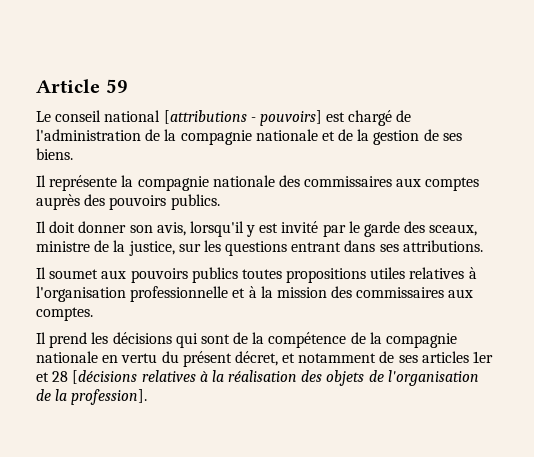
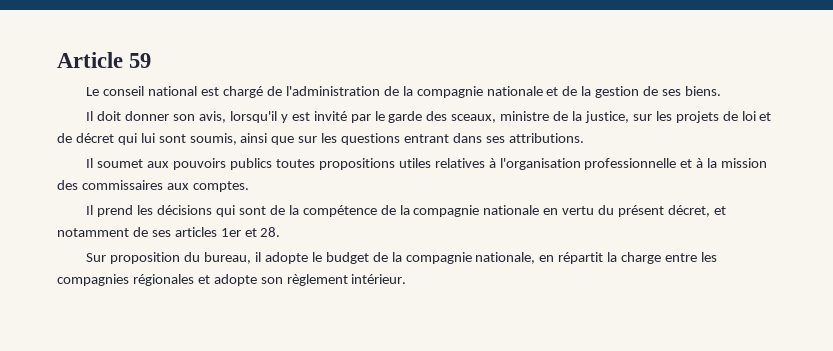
[163,110,322,126] [attributions - pouvoirs] -> (198, 91) none
[36,175,480,191] [36,194,220,210] // Il représente la compagnie nationale des commissaires aux comptes auprès des pouvoirs publics. -> (721, 91) none
(221, 246) none -> [675,111,772,123] [57,133,338,145] projets de loi et de décret qui lui sont soumis, ainsi que sur les
[52,370,479,386] [36,389,148,405] 28 [décisions relatives à la réalisation des objets de l'organisation de la profession]. -> [260,227,281,237] [86,252,717,264] [57,274,407,286] 28. // Sur proposition du bureau, il adopte le budget de la compagnie nationale, en répartit la charge entre les compagnies régionales et adopte son règlement intérieur.

